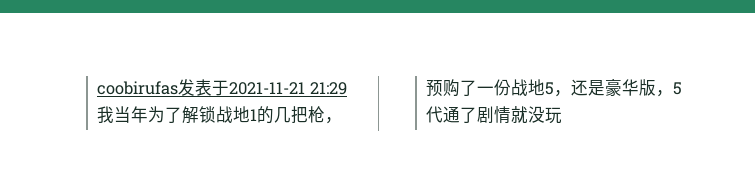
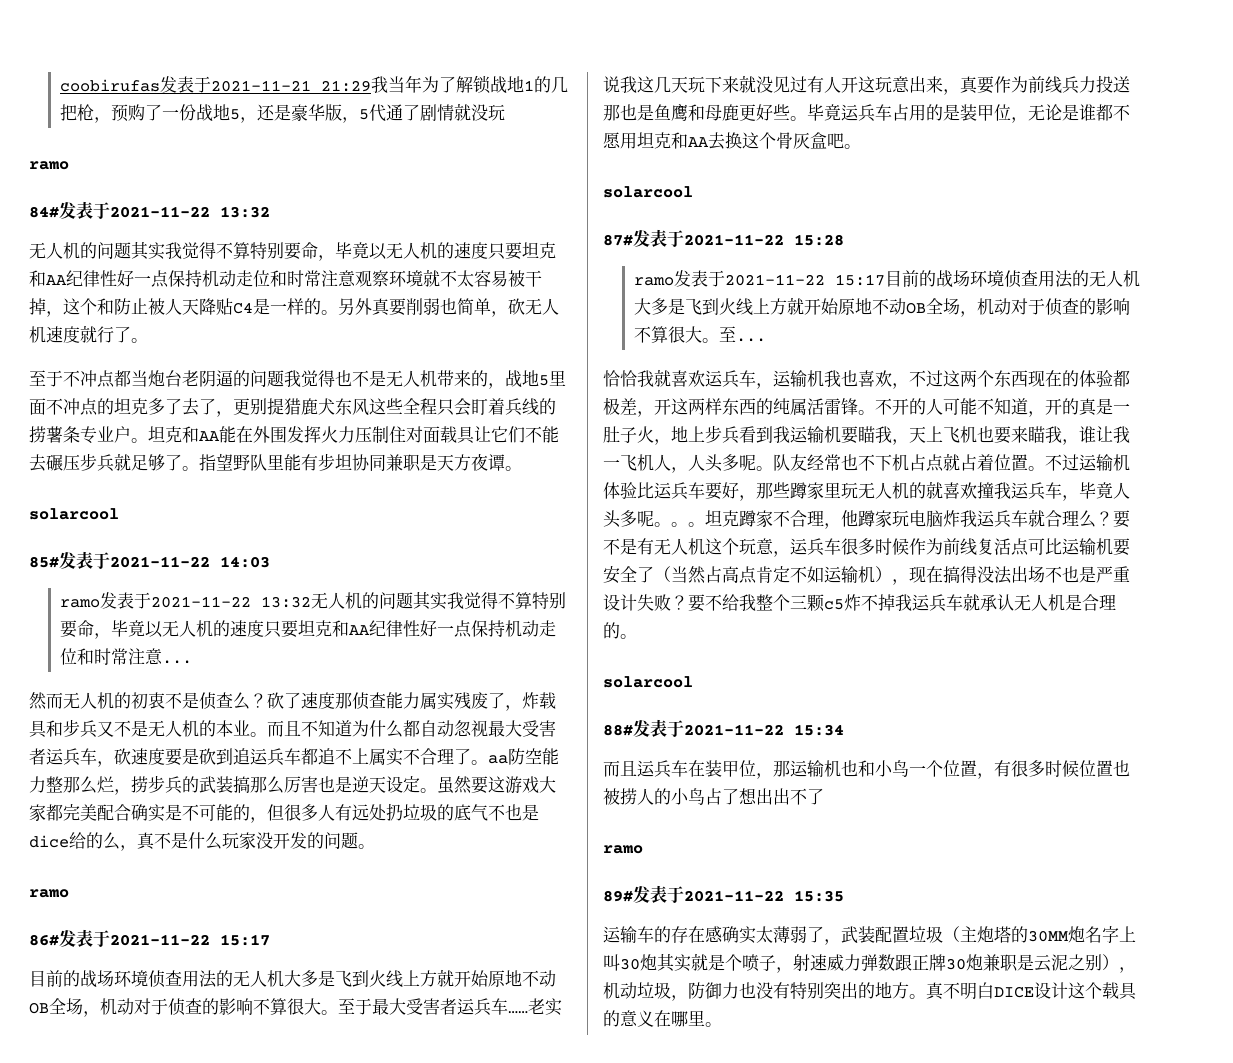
(563, 115) none -> [29,161,69,170] [29,201,270,219] [29,241,556,261] [29,269,542,288] [29,298,559,317] [29,325,148,343] [29,370,566,389] [29,398,556,417] [29,425,559,444] [29,453,522,472] [29,508,119,520] [29,551,270,569] [60,591,567,610] [60,620,557,639] [60,648,193,665] [29,692,556,711] [29,719,556,738] [29,748,559,767] [29,775,556,795] [29,803,539,823] [29,832,375,851] [29,889,69,898] [29,929,270,947] [29,969,556,988] [29,998,562,1017] [603,75,1130,95] [603,104,1130,123] [603,132,861,150] [603,186,693,198] [603,229,844,247] [634,270,1141,288] [634,297,1131,317] [634,326,767,343] [603,369,1130,389] [603,397,1130,417] [603,425,1130,445] [603,453,1130,473] [603,481,1130,501] [603,509,1130,529] [603,538,1130,557] [603,566,1130,585] [603,593,1116,612] [603,622,637,639] [603,676,693,688] [603,719,844,737] [603,760,1130,779] [603,788,824,805] [603,845,643,854] [603,885,844,903] [603,926,1136,945] [603,953,1136,973] [603,982,1137,1001] [603,1010,722,1027] // ramo // 84#发表于2021-11-22 13:32 // 无人机的问题其实我觉得不算特别要命，毕竟以无人机的速度只要坦克和AA纪律性好一点保持机动走位和时常注意观察环境就不太容易被干掉，这个和防止被人天降贴C4是一样的。另外真要削弱也简单，砍无人机速度就行了。 // 至于不冲点都当炮台老阴逼的问题我觉得也不是无人机带来的，战地5里面不冲点的坦克多了去了，更别提猎鹿犬东风这些全程只会盯着兵线的捞薯条专业户。坦克和AA能在外围发挥火力压制住对面载具让它们不能去碾压步兵就足够了。指望野队里能有步坦协同兼职是天方夜谭。 // solarcool // 85#发表于2021-11-22 14:03 // ramo发表于2021-11-22 13:32无人机的问题其实我觉得不算特别要命，毕竟以无人机的速度只要坦克和AA纪律性好一点保持机动走位和时常注意... // 然而无人机的初衷不是侦查么？砍了速度那侦查能力属实残废了，炸载具和步兵又不是无人机的本业。而且不知道为什么都自动忽视最大受害者运兵车，砍速度要是砍到追运兵车都追不上属实不合理了。aa防空能力整那么烂，捞步兵的武装搞那么厉害也是逆天设定。虽然要这游戏大家都完美配合确实是不可能的，但很多人有远处扔垃圾的底气不也是dice给的么，真不是什么玩家没开发的问题。 // ramo // 86#发表于2021-11-22 15:17 // 目前的战场环境侦查用法的无人机大多是飞到火线上方就开始原地不动OB全场，机动对于侦查的影响不算很大。至于最大受害者运兵车……老实说我这几天玩下来就没见过有人开这玩意出来，真要作为前线兵力投送那也是鱼鹰和母鹿更好些。毕竟运兵车占用的是装甲位，无论是谁都不愿用坦克和AA去换这个骨灰盒吧。 // solarcool // 87#发表于2021-11-22 15:28 // ramo发表于2021-11-22 15:17目前的战场环境侦查用法的无人机大多是飞到火线上方就开始原地不动OB全场，机动对于侦查的影响不算很大。至... // 恰恰我就喜欢运兵车，运输机我也喜欢，不过这两个东西现在的体验都极差，开这两样东西的纯属活雷锋。不开的人可能不知道，开的真是一肚子火，地上步兵看到我运输机要瞄我，天上飞机也要来瞄我，谁让我一飞机人，人头多呢。队友经常也不下机占点就占着位置。不过运输机体验比运兵车要好，那些蹲家里玩无人机的就喜欢撞我运兵车，毕竟人头多呢。。。坦克蹲家不合理，他蹲家玩电脑炸我运兵车就合理么？要不是有无人机这个玩意，运兵车很多时候作为前线复活点可比运输机要安全了（当然占高点肯定不如运输机），现在搞得没法出场不也是严重设计失败？要不给我整个三颗c5炸不掉我运兵车就承认无人机是合理的。 // solarcool // 88#发表于2021-11-22 15:34 // 而且运兵车在装甲位，那运输机也和小鸟一个位置，有很多时候位置也被捞人的小鸟占了想出出不了 // ramo // 89#发表于2021-11-22 15:35 // 运输车的存在感确实太薄弱了，武装配置垃圾（主炮塔的30MM炮名字上叫30炮其实就是个喷子，射速威力弹数跟正牌30炮兼职是云泥之别），机动垃圾，防御力也没有特别突出的地方。真不明白DICE设计这个载具的意义在哪里。

